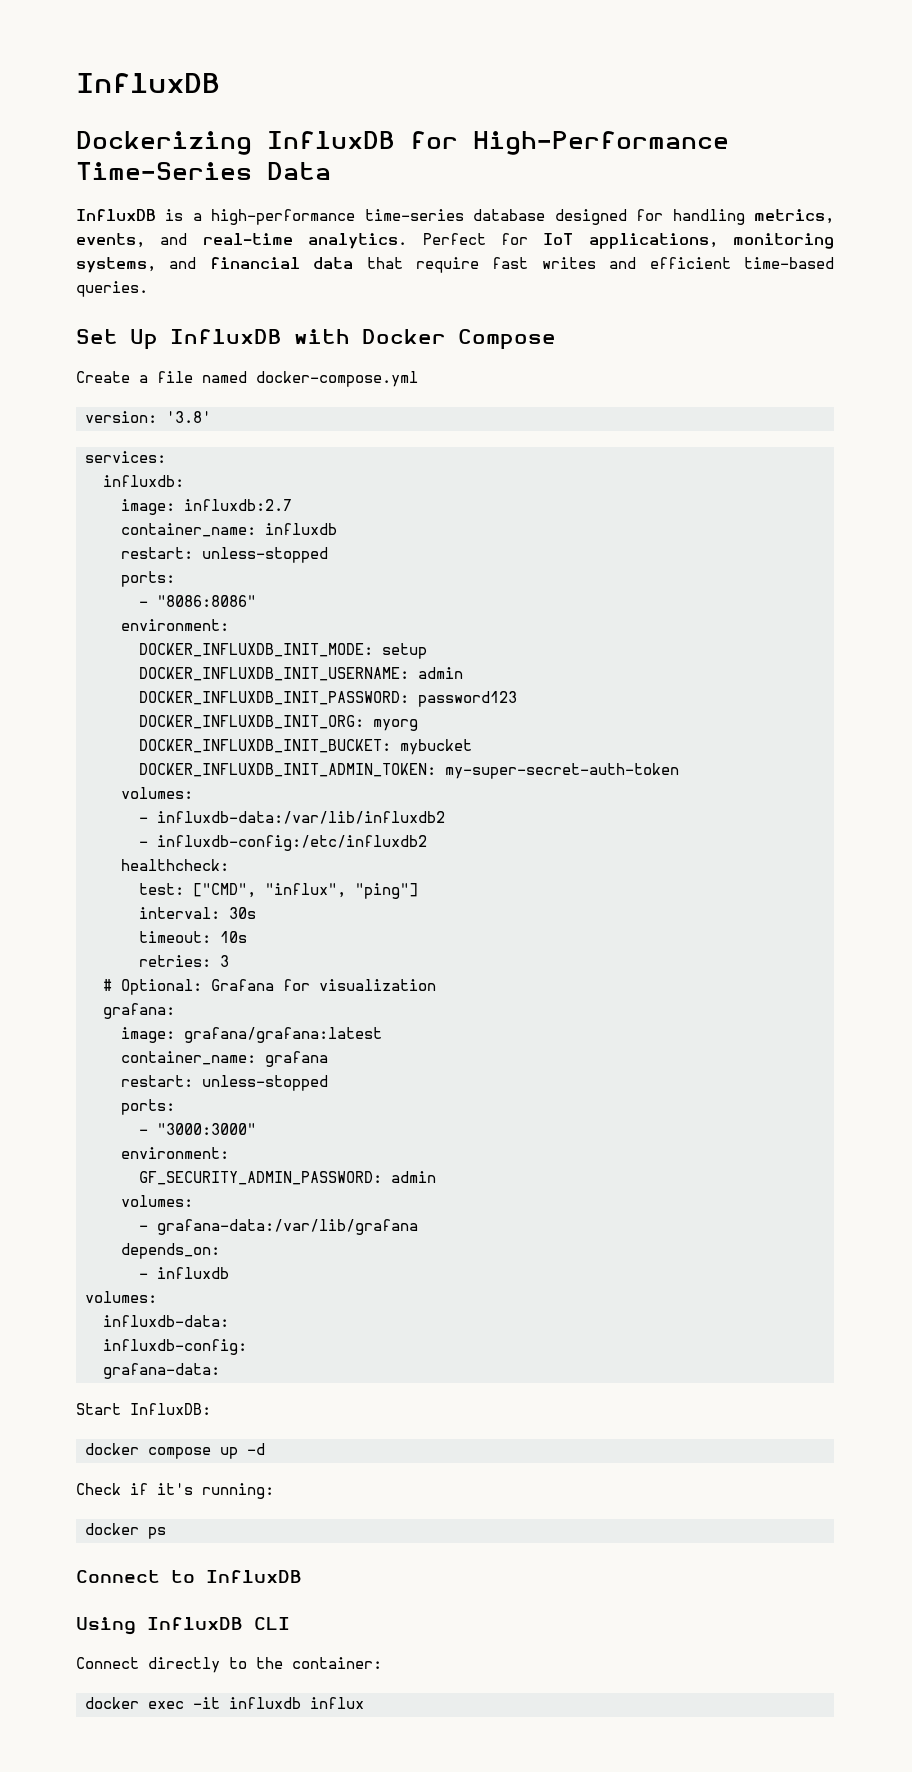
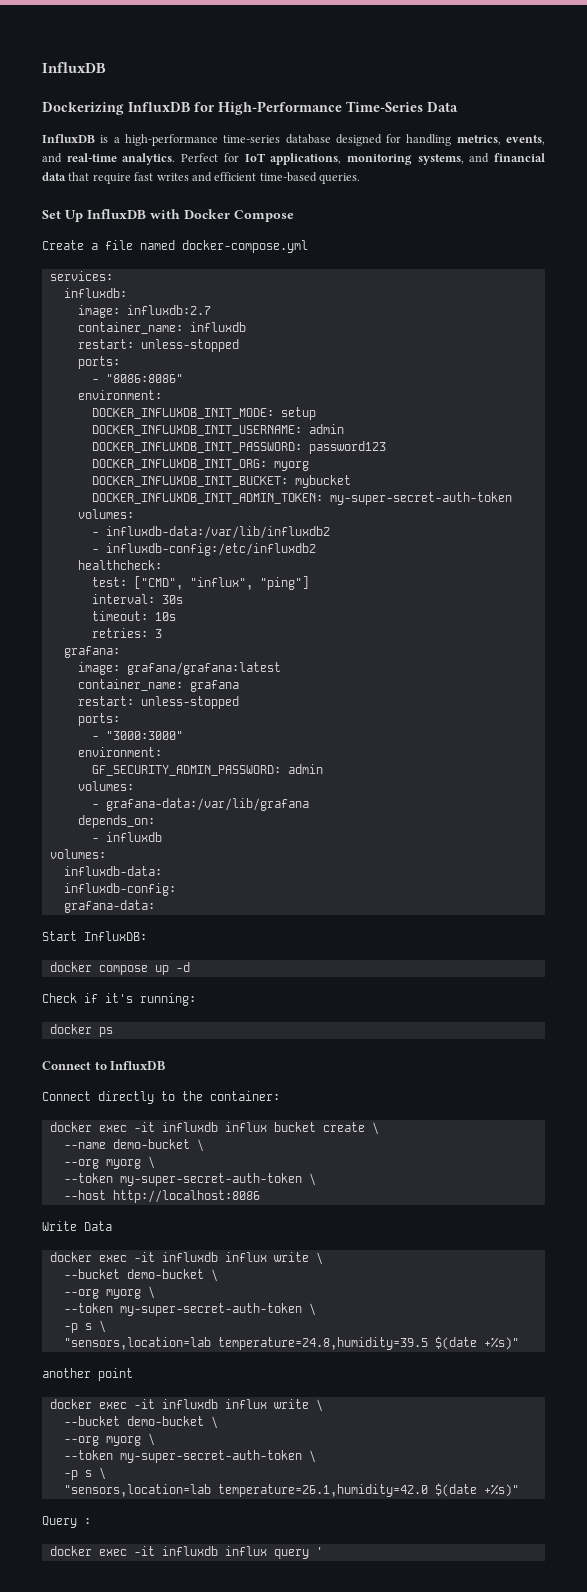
[85,411,211,423] // version: '3.8' -> (308, 246) none
[103,979,436,995] // # Optional: Grafana for visualization -> (162, 633) none
[76,1617,290,1635] // Using InfluxDB CLI -> (167, 1065) none
(364, 1703) none -> [273,1122,379,1135] [63,1139,204,1152] [63,1156,155,1169] [63,1173,316,1186] [63,1190,260,1203] [42,1221,112,1231] [49,1252,323,1265] [63,1269,218,1282] [63,1286,155,1299] [63,1303,316,1316] [63,1320,106,1333] [63,1336,519,1350] [42,1368,133,1381] [49,1399,323,1412] [63,1416,218,1429] [63,1433,155,1446] [63,1450,316,1463] [63,1467,106,1480] [63,1483,519,1497] [42,1516,91,1528] [49,1546,323,1559] bucket create \ // --name demo-bucket \ // --org myorg \ // --token my-super-secret-auth-token \ // --host http://localhost:8086 // Write Data // docker exec -it influxdb influx write \ // --bucket demo-bucket \ // --org myorg \ // --token my-super-secret-auth-token \ // -p s \ // "sensors,location=lab temperature=24.8,humidity=39.5 $(date +%s)" // another point // docker exec -it influxdb influx write \ // --bucket demo-bucket \ // --org myorg \ // --token my-super-secret-auth-token \ // -p s \ // "sensors,location=lab temperature=26.1,humidity=42.0 $(date +%s)" // Query : // docker exec -it influxdb influx query '

